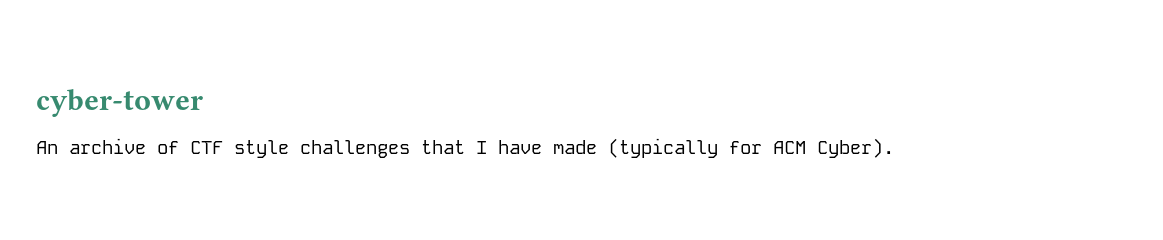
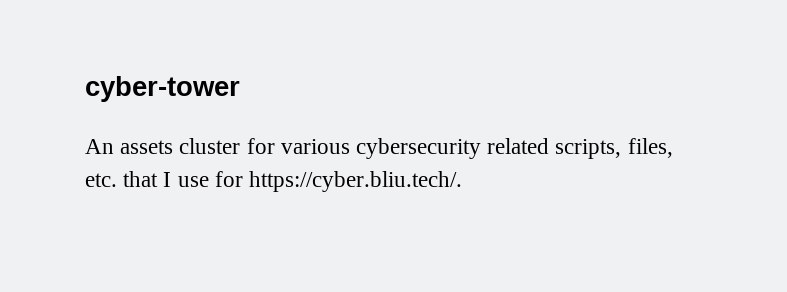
[69,138,894,158] archive of CTF style challenges that I have made (typically for ACM Cyber). -> [120,138,673,159] [85,171,463,192] assets cluster for various cybersecurity related scripts, files, etc. that I use for https://cyber.bliu.tech/.

